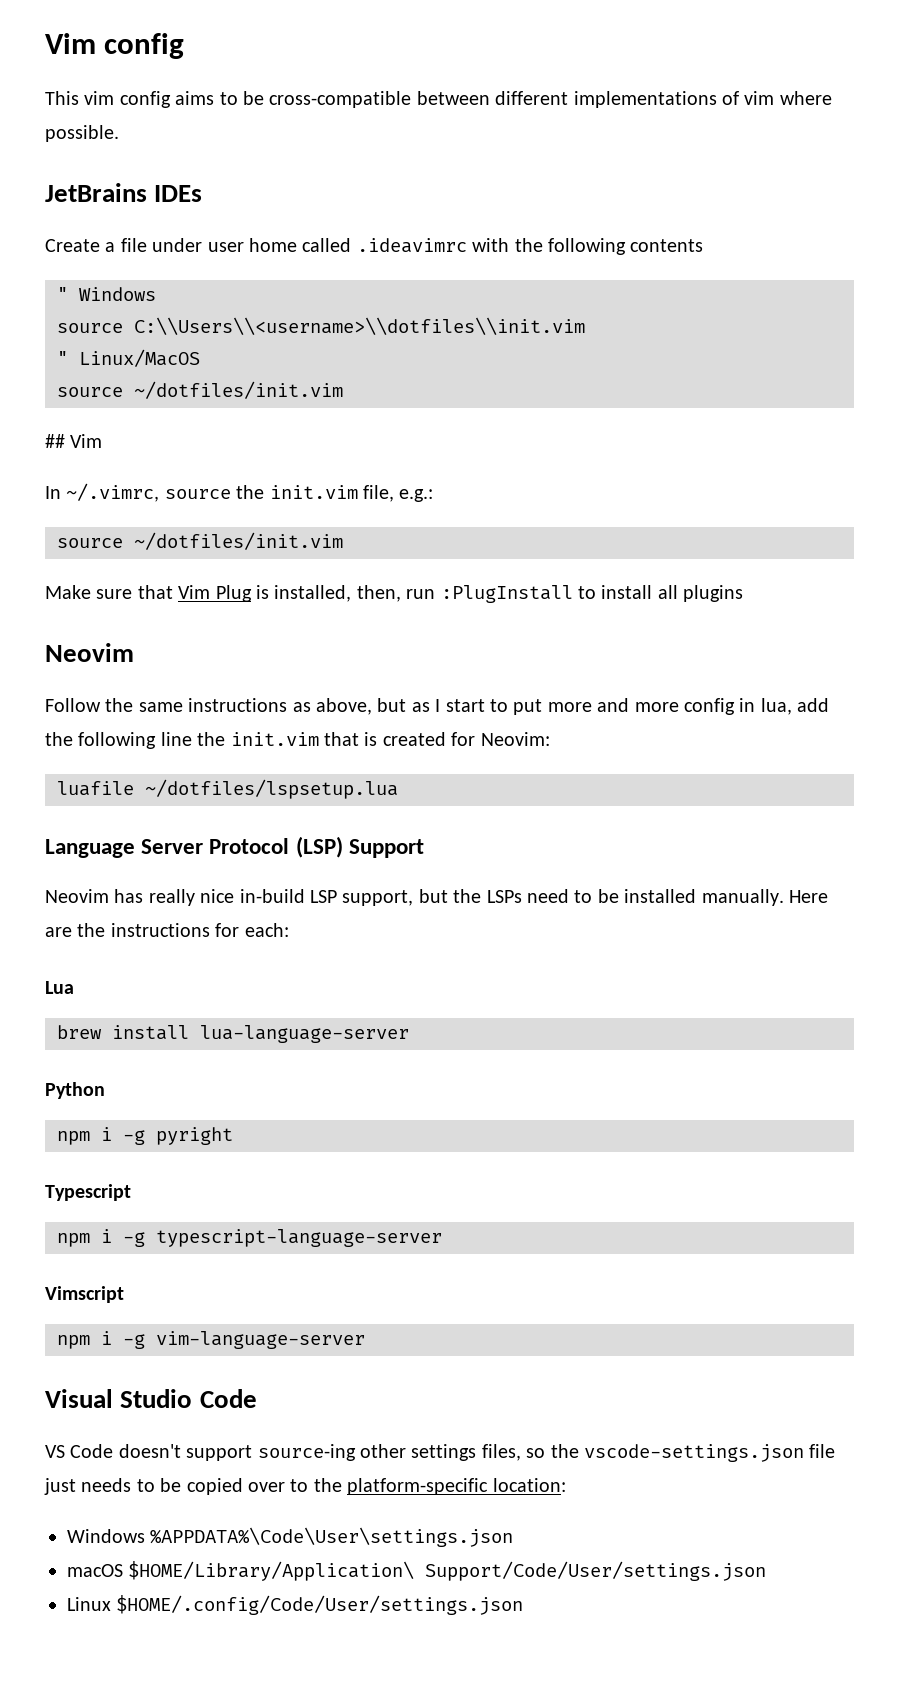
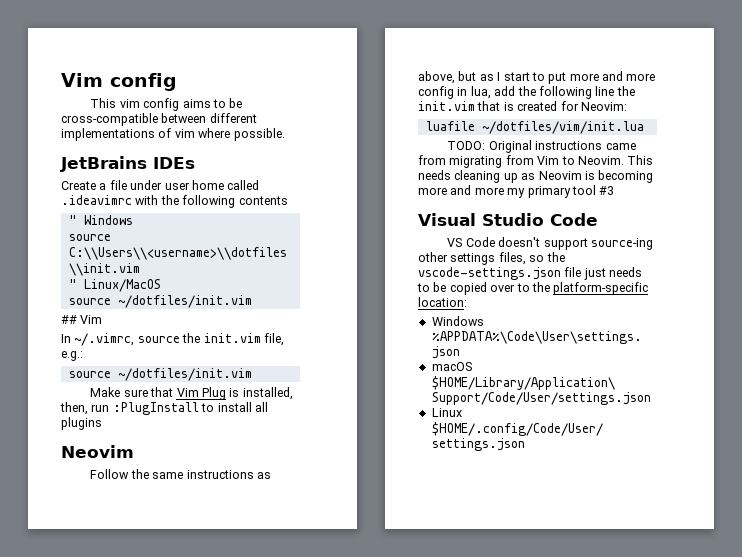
[145,779,398,799] [45,836,424,858] [45,889,828,906] [45,923,289,937] [45,981,74,994] [57,1025,409,1043] [45,1082,105,1099] [57,1127,233,1145] [45,1184,131,1201] [57,1229,442,1247] [45,1286,124,1303] [57,1331,365,1349] ~/dotfiles/lspsetup.lua // Language Server Protocol (LSP) Support // Neovim has really nice in-build LSP support, but the LSPs need to be installed manually. Here are the instructions for each: // Lua // brew install lua-language-server // Python // npm i -g pyright // Typescript // npm i -g typescript-language-server // Vimscript // npm i -g vim-language-server -> [481,121,644,134] [447,140,636,153] [418,155,654,168] [418,170,654,183] [418,185,615,198] ~/dotfiles/vim/init.lua // TODO: Original instructions came from migrating from Vim to Neovim. This needs cleaning up as Neovim is becoming more and more my primary tool #3

